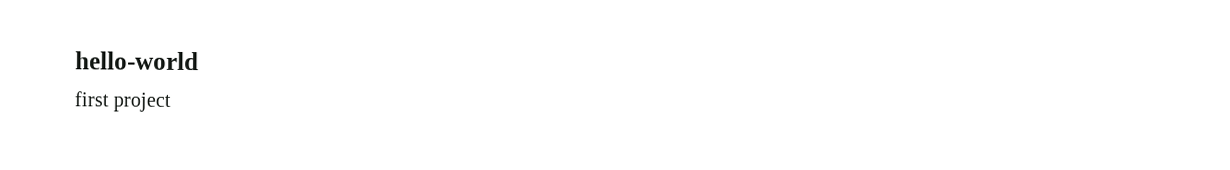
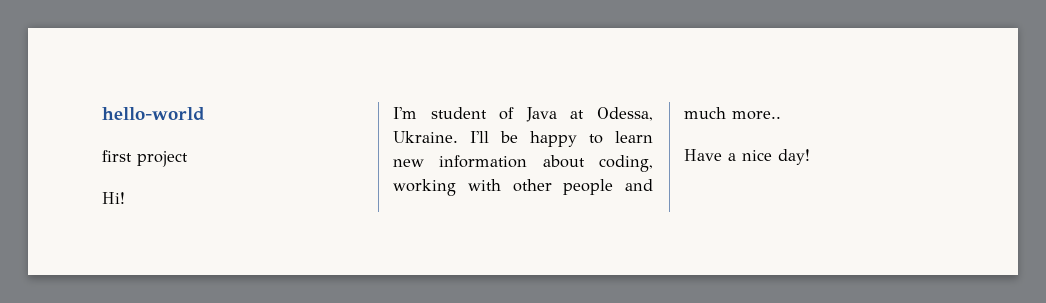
(172, 102) none -> [102,192,125,204] [393,107,653,122] [393,131,653,147] [393,155,653,172] [393,179,653,196] [684,107,781,120] [684,149,810,165] // Hi! // I'm student of Java at Odessa, Ukraine. I'll be happy to learn new information about coding, working with other people and much more.. // Have a nice day!

